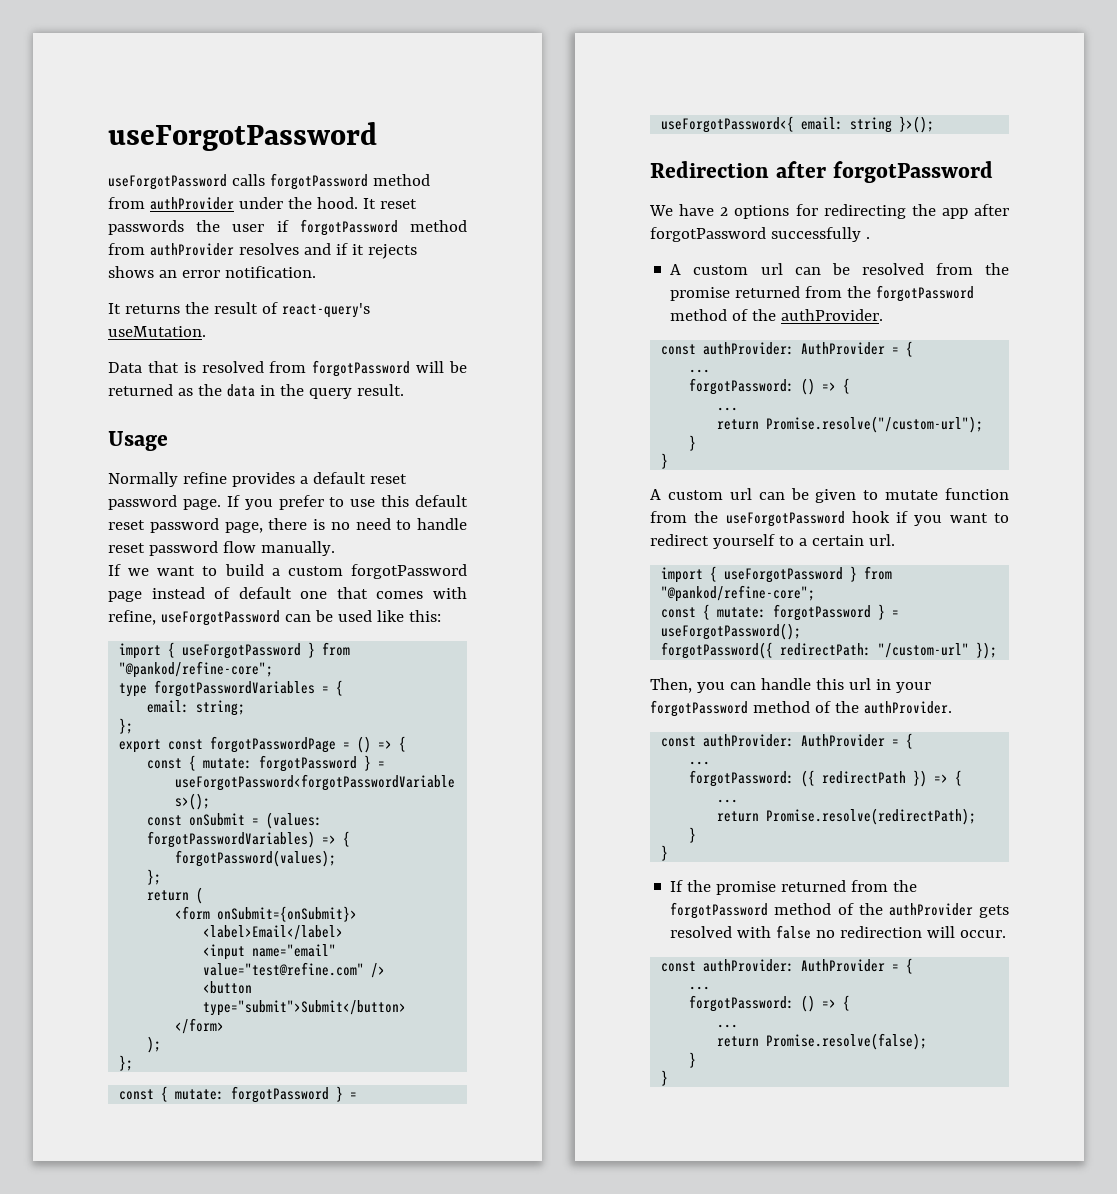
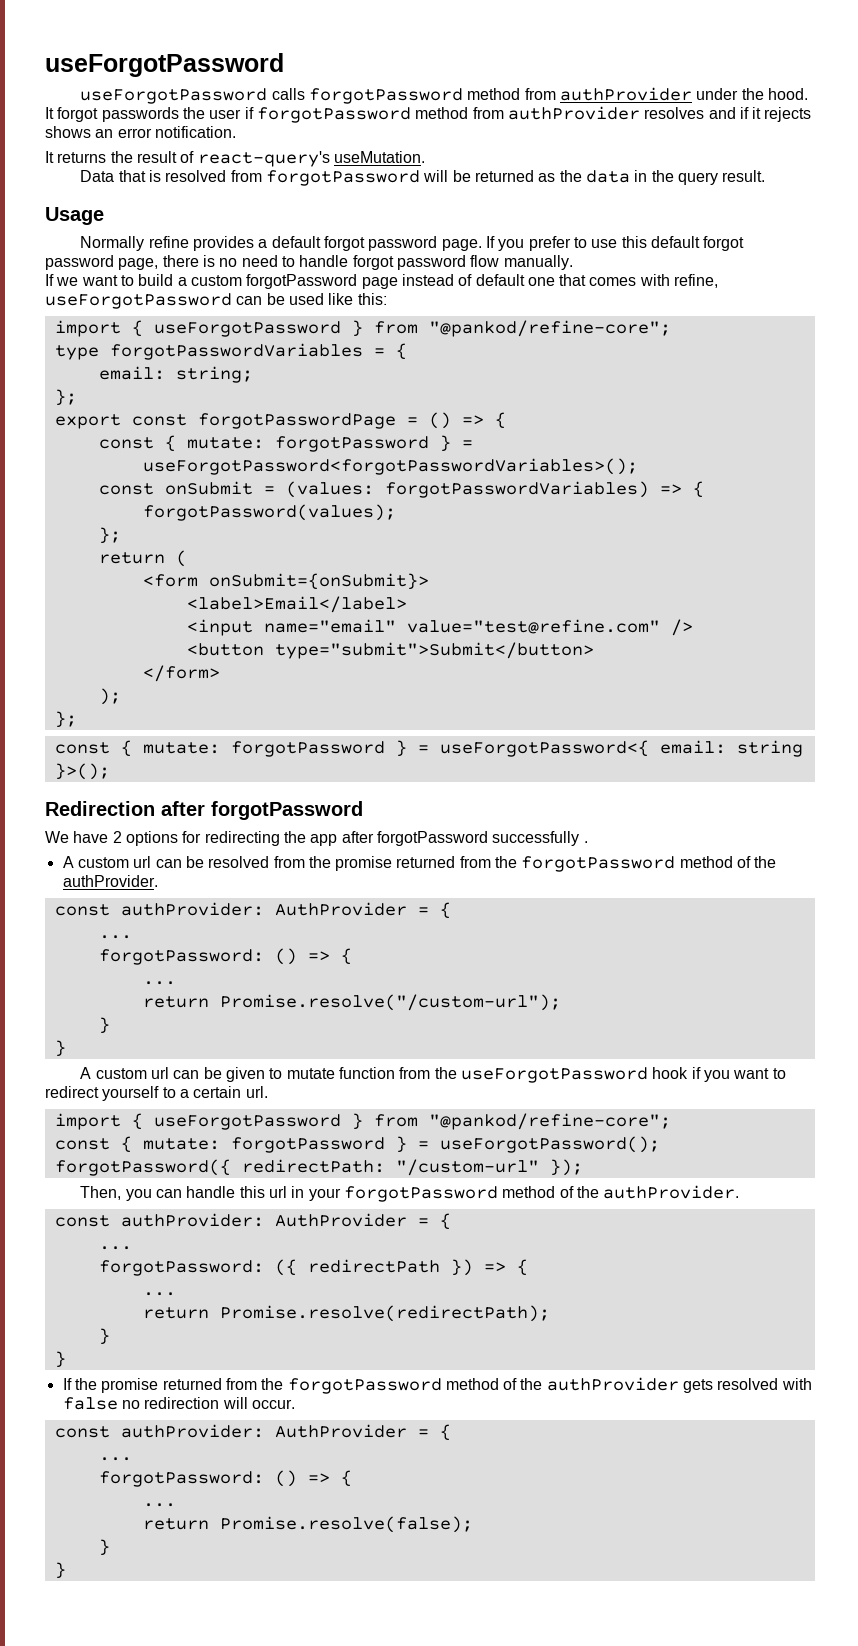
[379,199,417,209] reset -> [57,107,99,122] forgot
[369,474,407,484] reset -> [324,236,366,251] forgot
[108,520,145,530] reset -> [703,236,745,251] forgot
[108,543,145,553] reset -> [352,255,394,270] forgot

